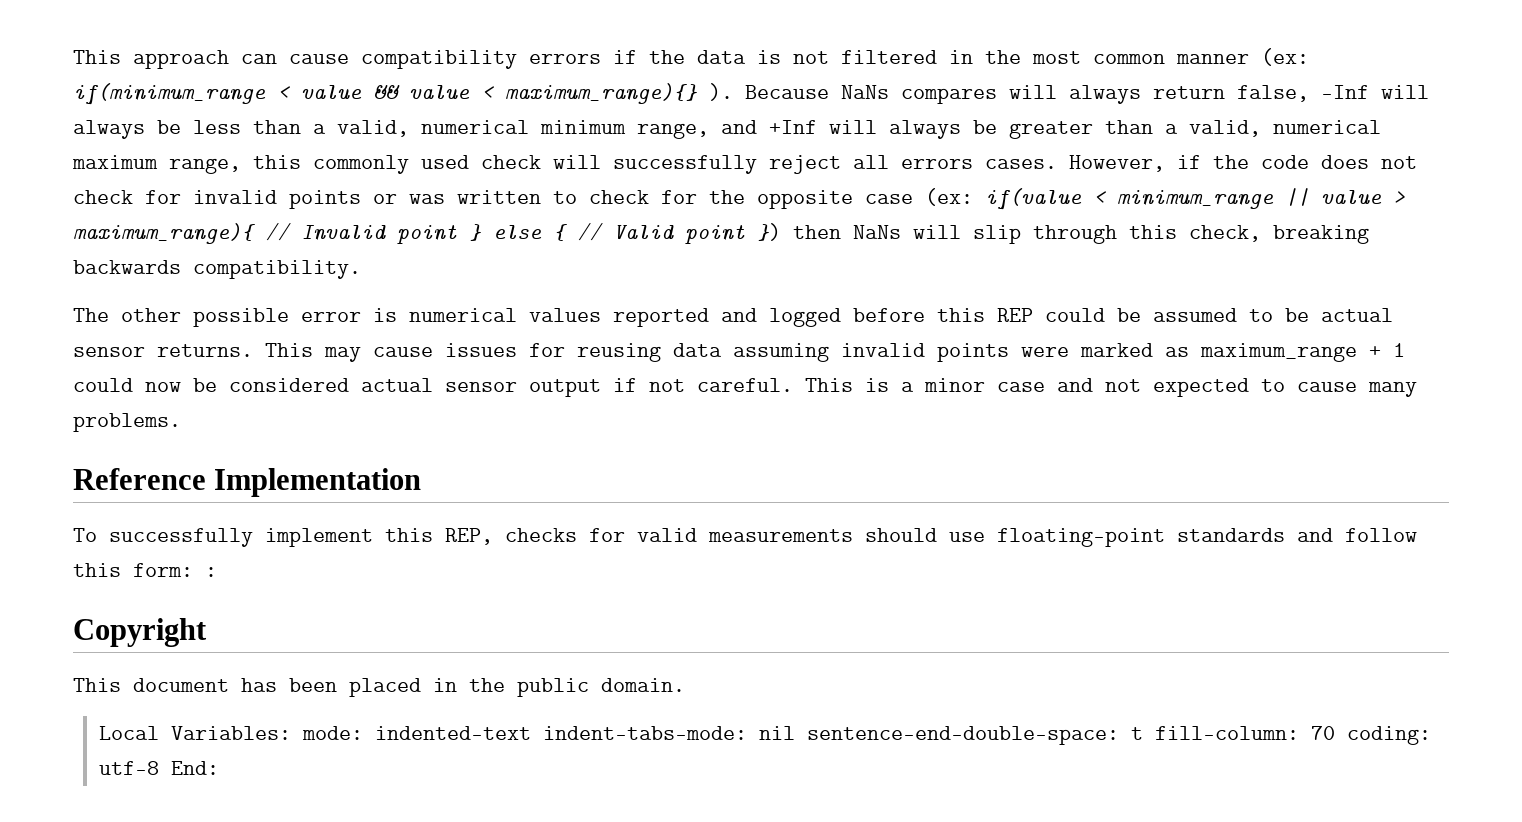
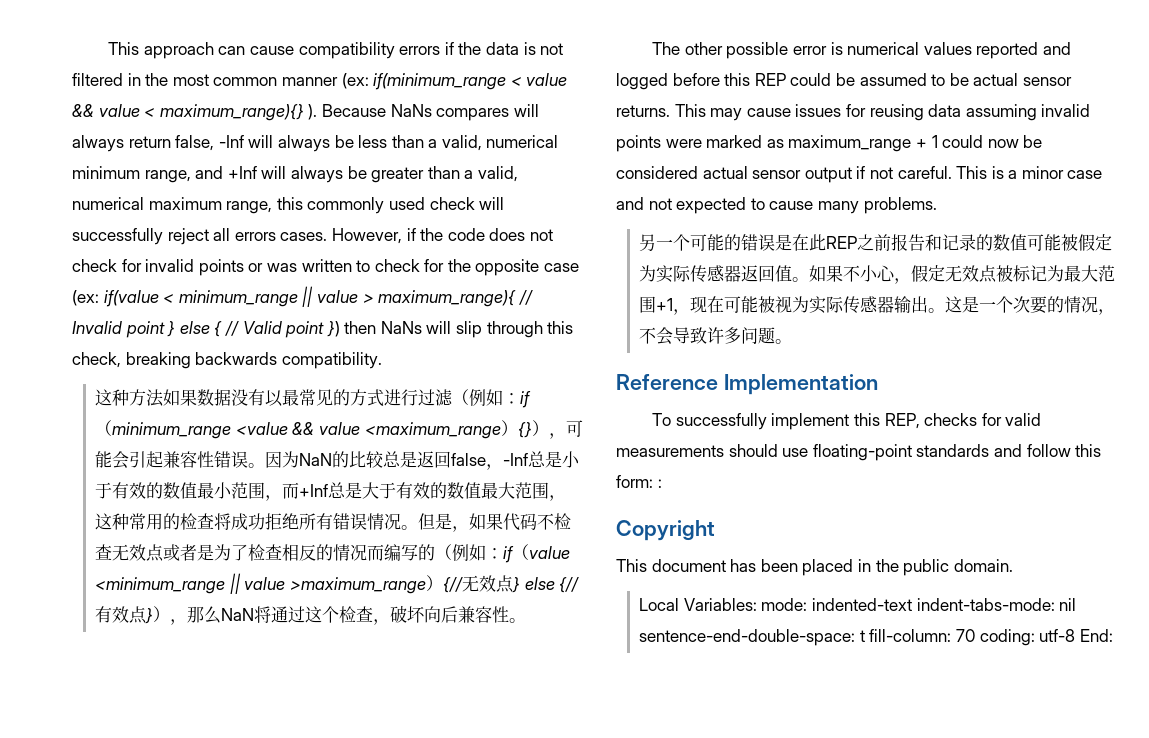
(361, 269) none -> [95,389,532,408] [95,420,583,439] [95,451,581,470] [95,482,567,501] [95,513,572,532] [95,544,571,563] [95,573,580,594] [95,605,527,625] // 这种方法如果数据没有以最常见的方式进行过滤（例如：if（minimum_range <value && value <maximum_range）{}），可能会引起兼容性错误。因为NaN的比较总是返回false，-Inf总是小于有效的数值最小范围，而+Inf总是大于有效的数值最大范围，这种常用的检查将成功拒绝所有错误情况。但是，如果代码不检查无效点或者是为了检查相反的情况而编写的（例如：if（value <minimum_range || value >maximum_range）{//无效点} else {//有效点}），那么NaN将通过这个检查，破坏向后兼容性。
(181, 422) none -> [639,234,1113,251] [639,265,1116,284] [639,296,1116,315] [639,327,793,345] // 另一个可能的错误是在此REP之前报告和记录的数值可能被假定为实际传感器返回值。如果不小心，假定无效点被标记为最大范围+1，现在可能被视为实际传感器输出。这是一个次要的情况，不会导致许多问题。

